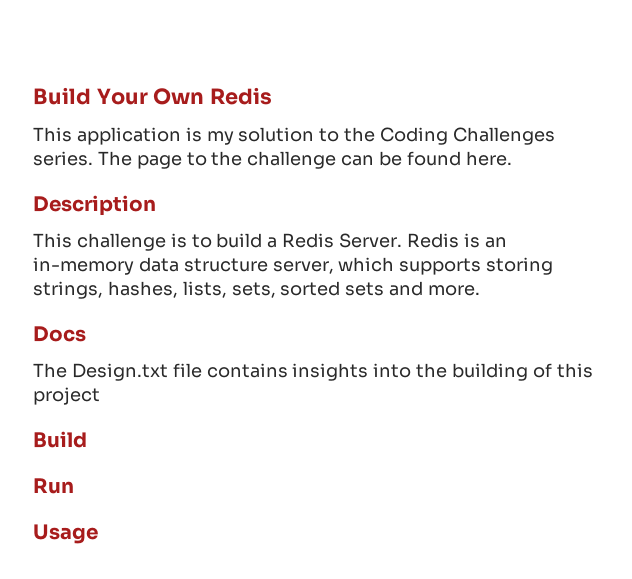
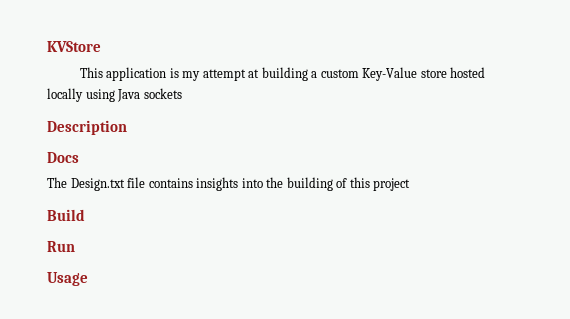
[33,87,273,105] Build Your Own Redis -> [47,41,101,52] KVStore
[238,127,555,145] [33,151,512,169] [33,195,156,216] [33,233,507,251] [33,257,554,275] [33,281,481,299] solution to the Coding Challenges series. The page to the challenge can be found here. // Description // This challenge is to build a Redis Server. Redis is an in-memory data structure server, which supports storing strings, hashes, lists, sets, sorted sets and more. -> [202,67,486,81] [47,88,182,102] [47,120,127,135] attempt at building a custom Key-Value store hosted locally using Java sockets // Description

